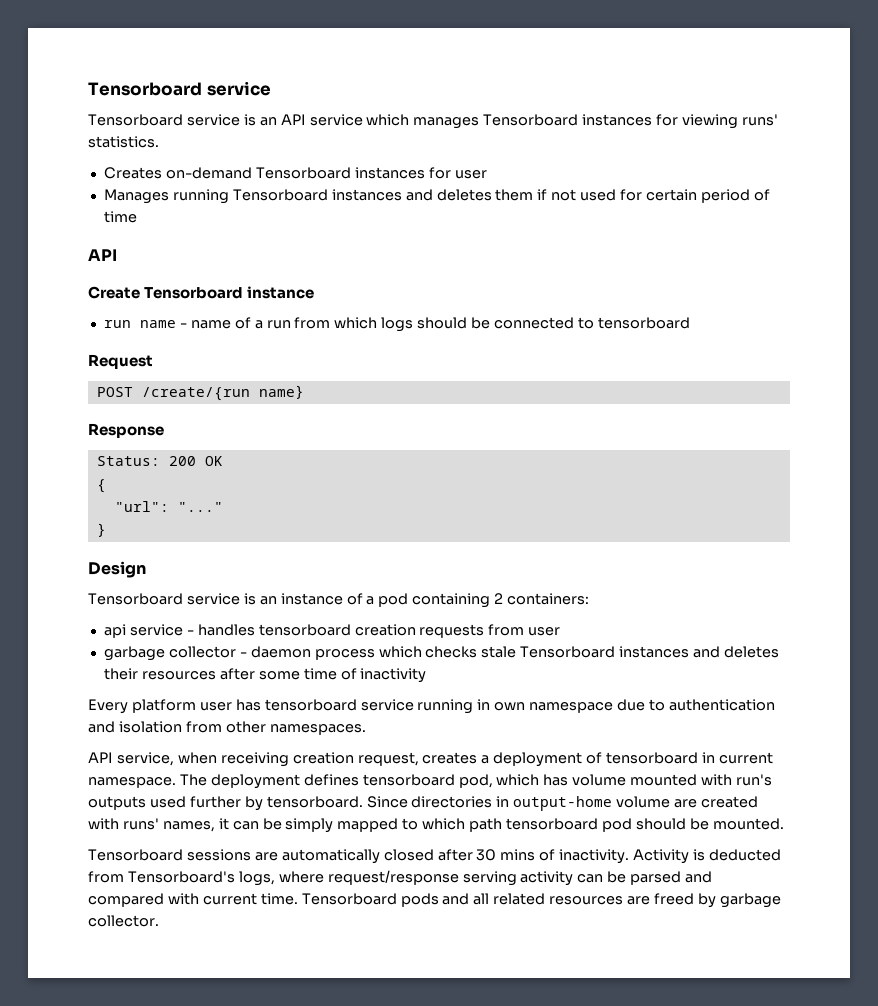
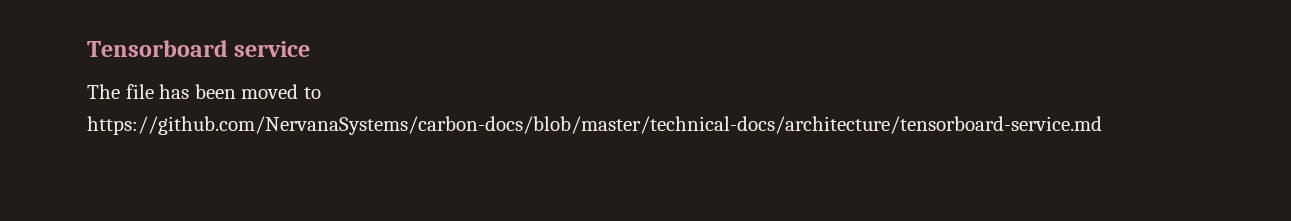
[88,114,778,129] [88,136,159,148] [103,167,487,179] [103,189,770,204] [103,211,137,223] [88,249,117,261] [88,286,315,299] [103,317,690,332] [88,354,153,369] [96,385,304,401] [88,423,164,438] [96,456,223,466] [96,479,106,493] [114,501,223,512] [96,523,106,537] [88,561,146,578] [88,593,590,608] [103,624,561,638] [103,646,780,661] [103,668,427,683] [88,699,775,714] [88,721,366,735] [88,752,773,767] [88,774,773,789] [88,796,759,811] [88,818,784,833] [88,849,781,864] [88,870,713,886] [88,893,781,908] [88,915,159,927] Tensorboard service is an API service which manages Tensorboard instances for viewing runs' statistics. // Creates on-demand Tensorboard instances for user // Manages running Tensorboard instances and deletes them if not used for certain period of time // API // Create Tensorboard instance // run name - name of a run from which logs should be connected to tensorboard // Request // POST /create/{run name} // Response // Status: 200 OK // { // "url": "..." // } // Design // Tensorboard service is an instance of a pod containing 2 containers: // api service - handles tensorboard creation requests from user // garbage collector - daemon process which checks stale Tensorboard instances and deletes their resources after some time of inactivity // Every platform user has tensorboard service running in own namespace due to authentication and isolation from other namespaces. // API service, when receiving creation request, creates a deployment of tensorboard in current namespace. The deployment defines tensorboard pod, which has volume mounted with run's outputs used further by tensorboard. Since directories in output-home volume are created with runs' names, it can be simply mapped to which path tensorboard pod should be mounted. // Tensorboard sessions are automatically closed after 30 mins of inactivity. Activity is deducted from Tensorboard's logs, where request/response serving activity can be parsed and compared with current time. Tensorboard pods and all related resources are freed by garbage collector. -> [87,84,321,99] [87,116,1102,135] The file has been moved to https://github.com/NervanaSystems/carbon-docs/blob/master/technical-docs/architecture/tensorboard-service.md

